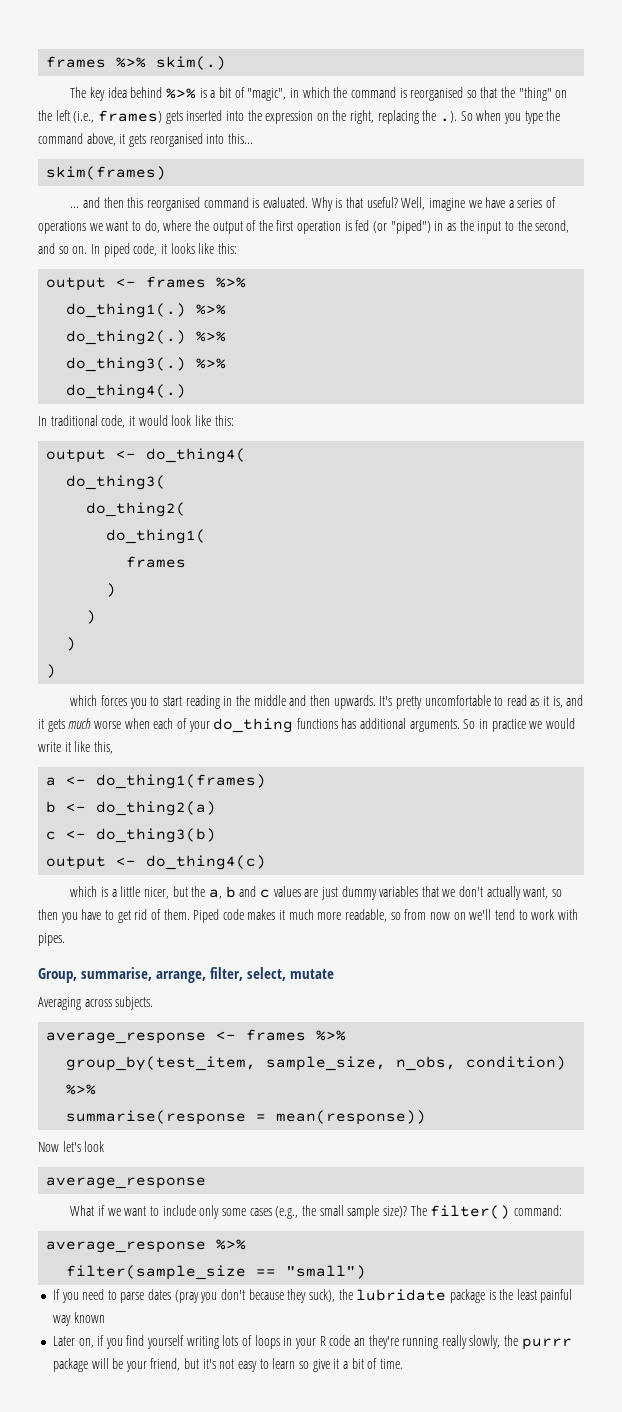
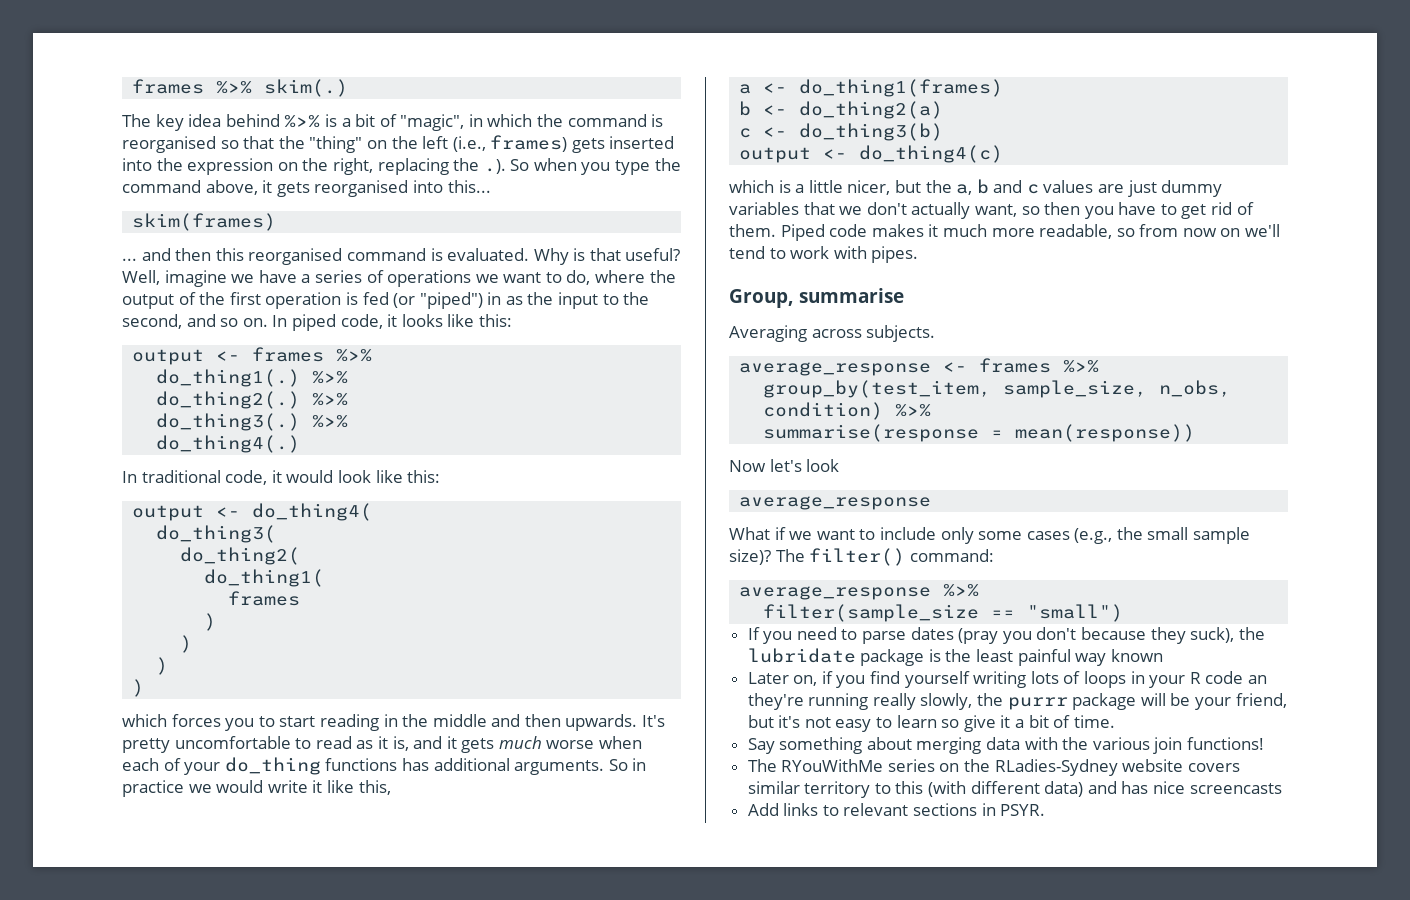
[81,967,334,983] summarise, arrange, filter, select, mutate -> [799,288,904,303] summarise
(403, 1364) none -> [747,737,1265,754] [747,759,1240,776] [747,781,1282,798] [747,803,1046,816] // Say something about merging data with the various join functions! // The RYouWithMe series on the RLadies-Sydney website covers similar territory to this (with different data) and has nice screencasts // Add links to relevant sections in PSYR.

